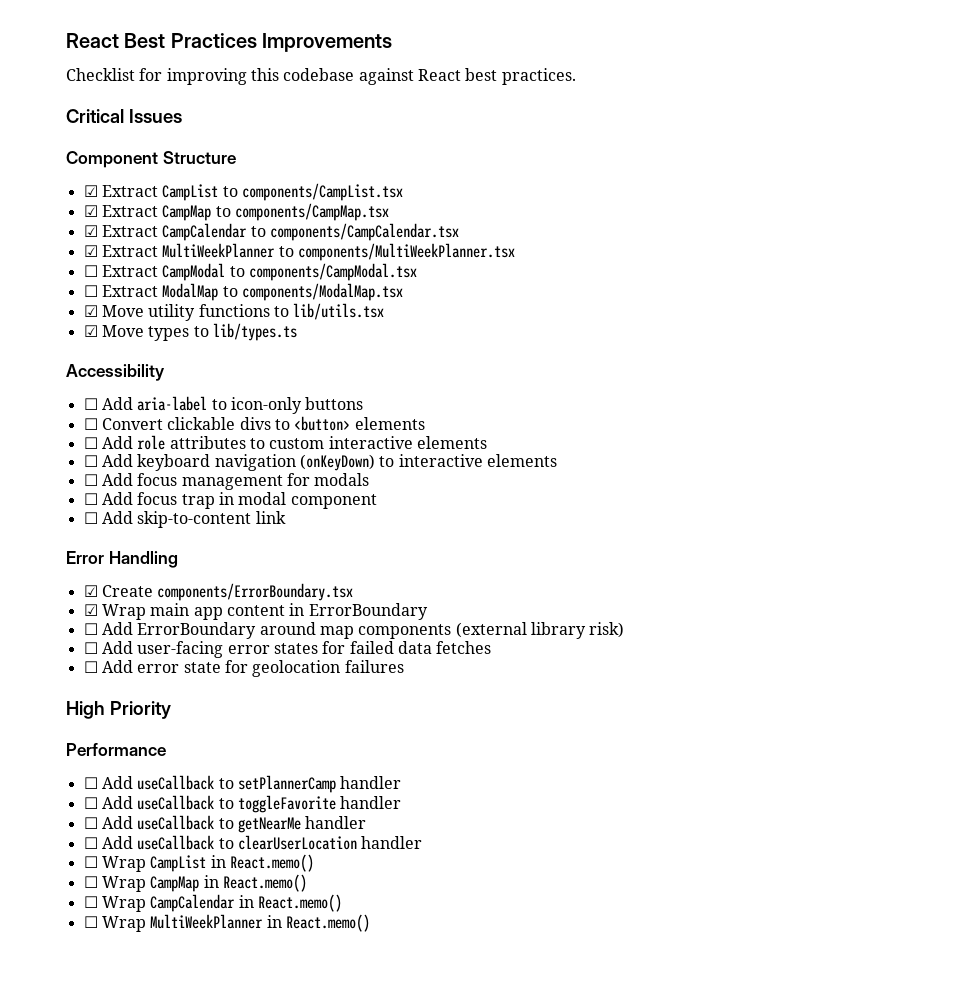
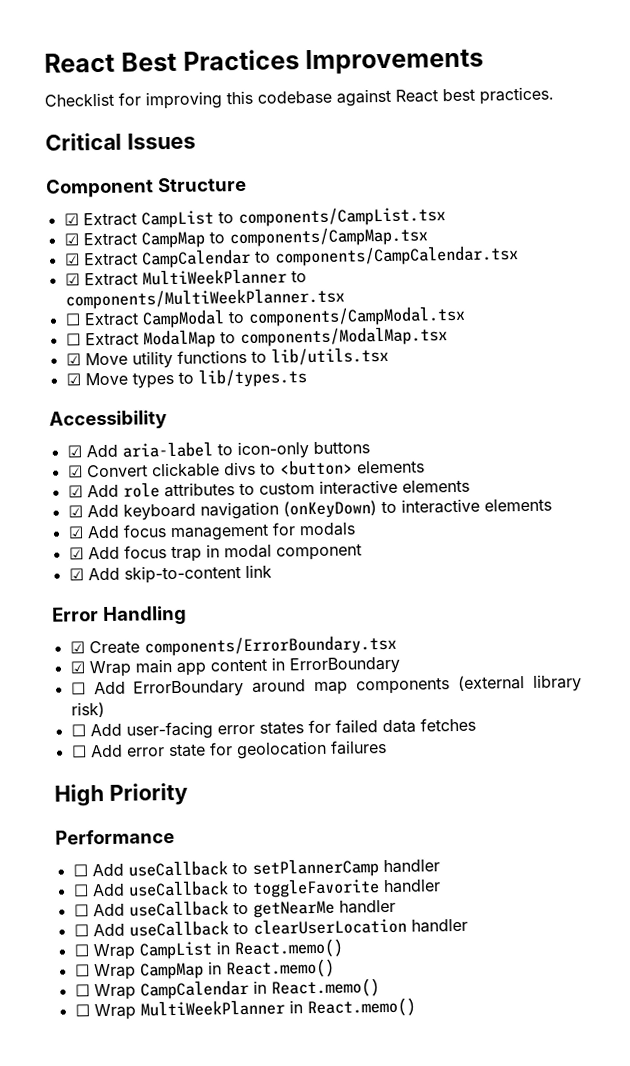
[83,398,98,410] ☐ -> [66,445,82,458] ☑
[83,418,98,430] ☐ -> [67,465,83,478] ☑
[83,437,98,449] ☐ -> [67,485,83,498] ☑
[83,455,98,467] ☐ -> [67,505,83,518] ☑
[83,474,98,486] ☐ -> [67,526,84,539] ☑
[83,493,98,505] ☐ -> [68,547,84,560] ☑
[83,512,98,524] ☐ -> [68,568,84,581] ☑

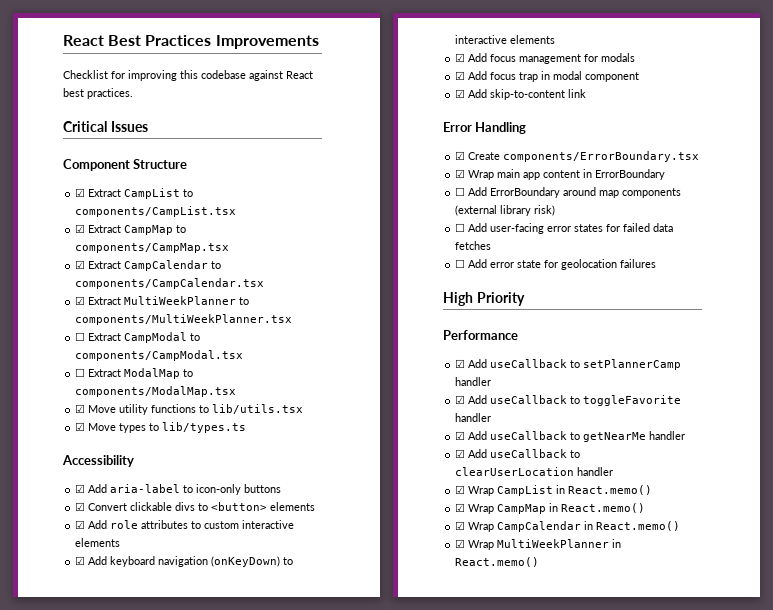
[72,864,88,877] ☐ -> [455,359,466,368] ☑
[72,884,89,897] ☐ -> [455,395,466,404] ☑
[73,904,89,917] ☐ -> [455,431,466,440] ☑
[73,924,89,937] ☐ -> [455,449,466,458] ☑
[73,944,89,957] ☐ -> [455,485,466,494] ☑
[74,964,90,977] ☐ -> [455,503,466,512] ☑
[74,984,90,997] ☐ -> [455,521,466,530] ☑
[74,1004,90,1017] ☐ -> [455,539,466,548] ☑

